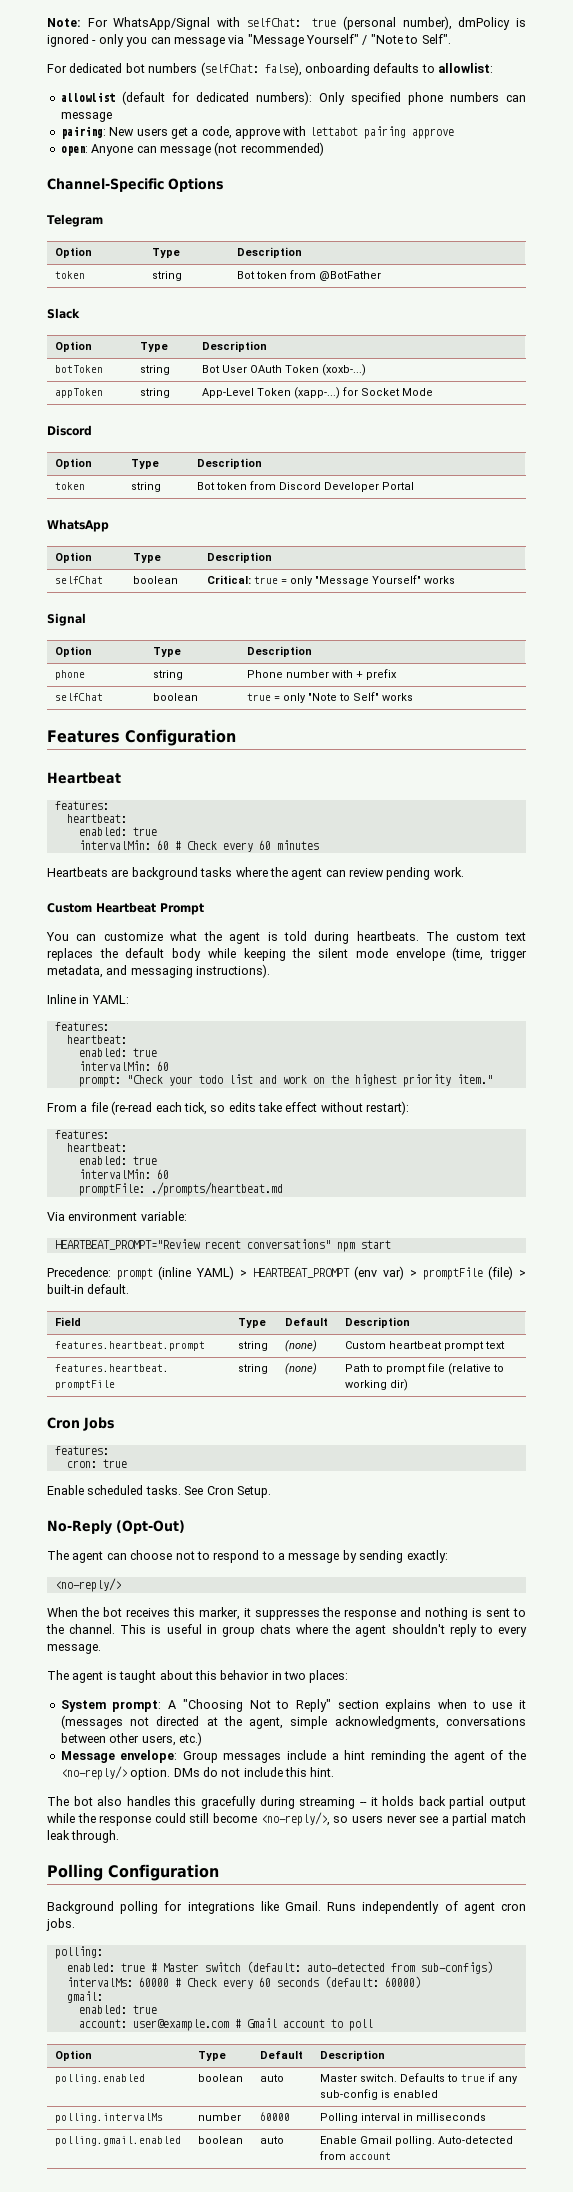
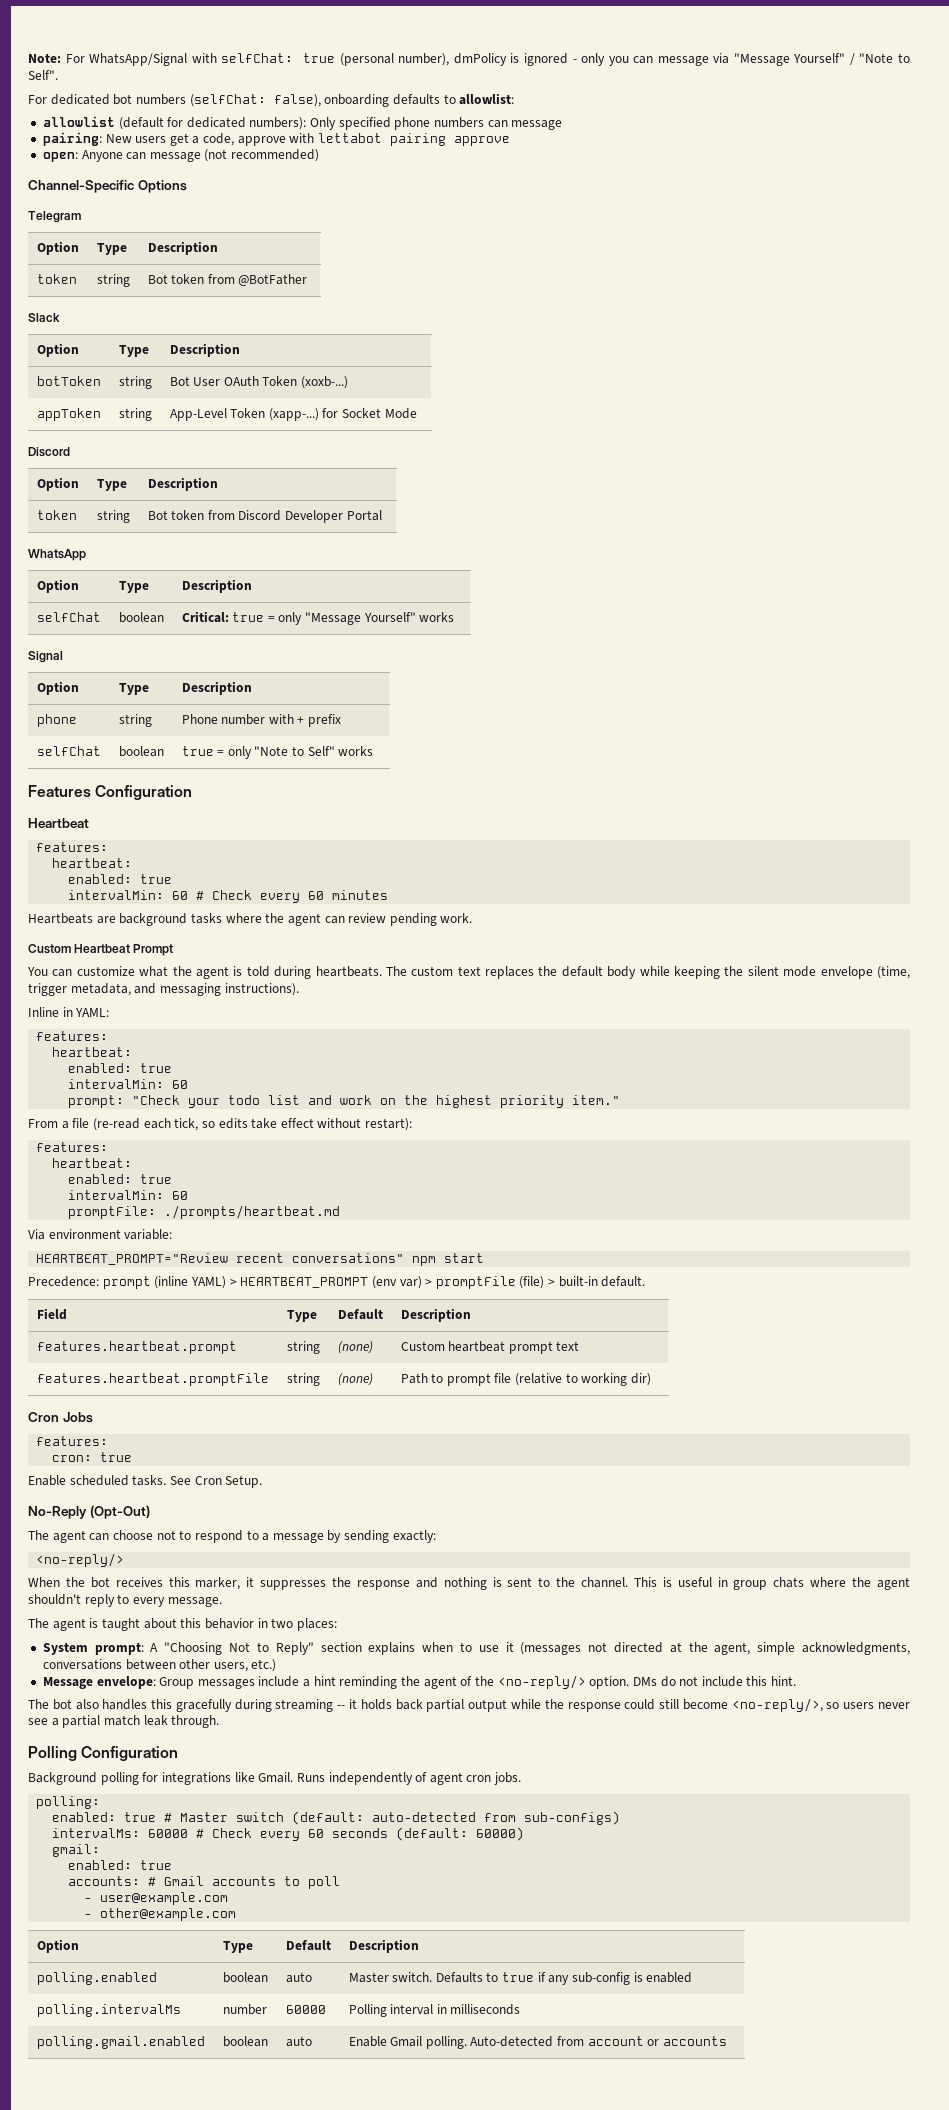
[78,2019,229,2031] account: user@example.com -> [68,1876,141,1886] accounts:
[282,2019,325,2028] account -> [212,1876,277,1886] accounts
(373, 2025) none -> [84,1892,229,1905] [84,1908,237,1921] // - user@example.com // - other@example.com
(392, 2156) none -> [647,2036,728,2046] or accounts

